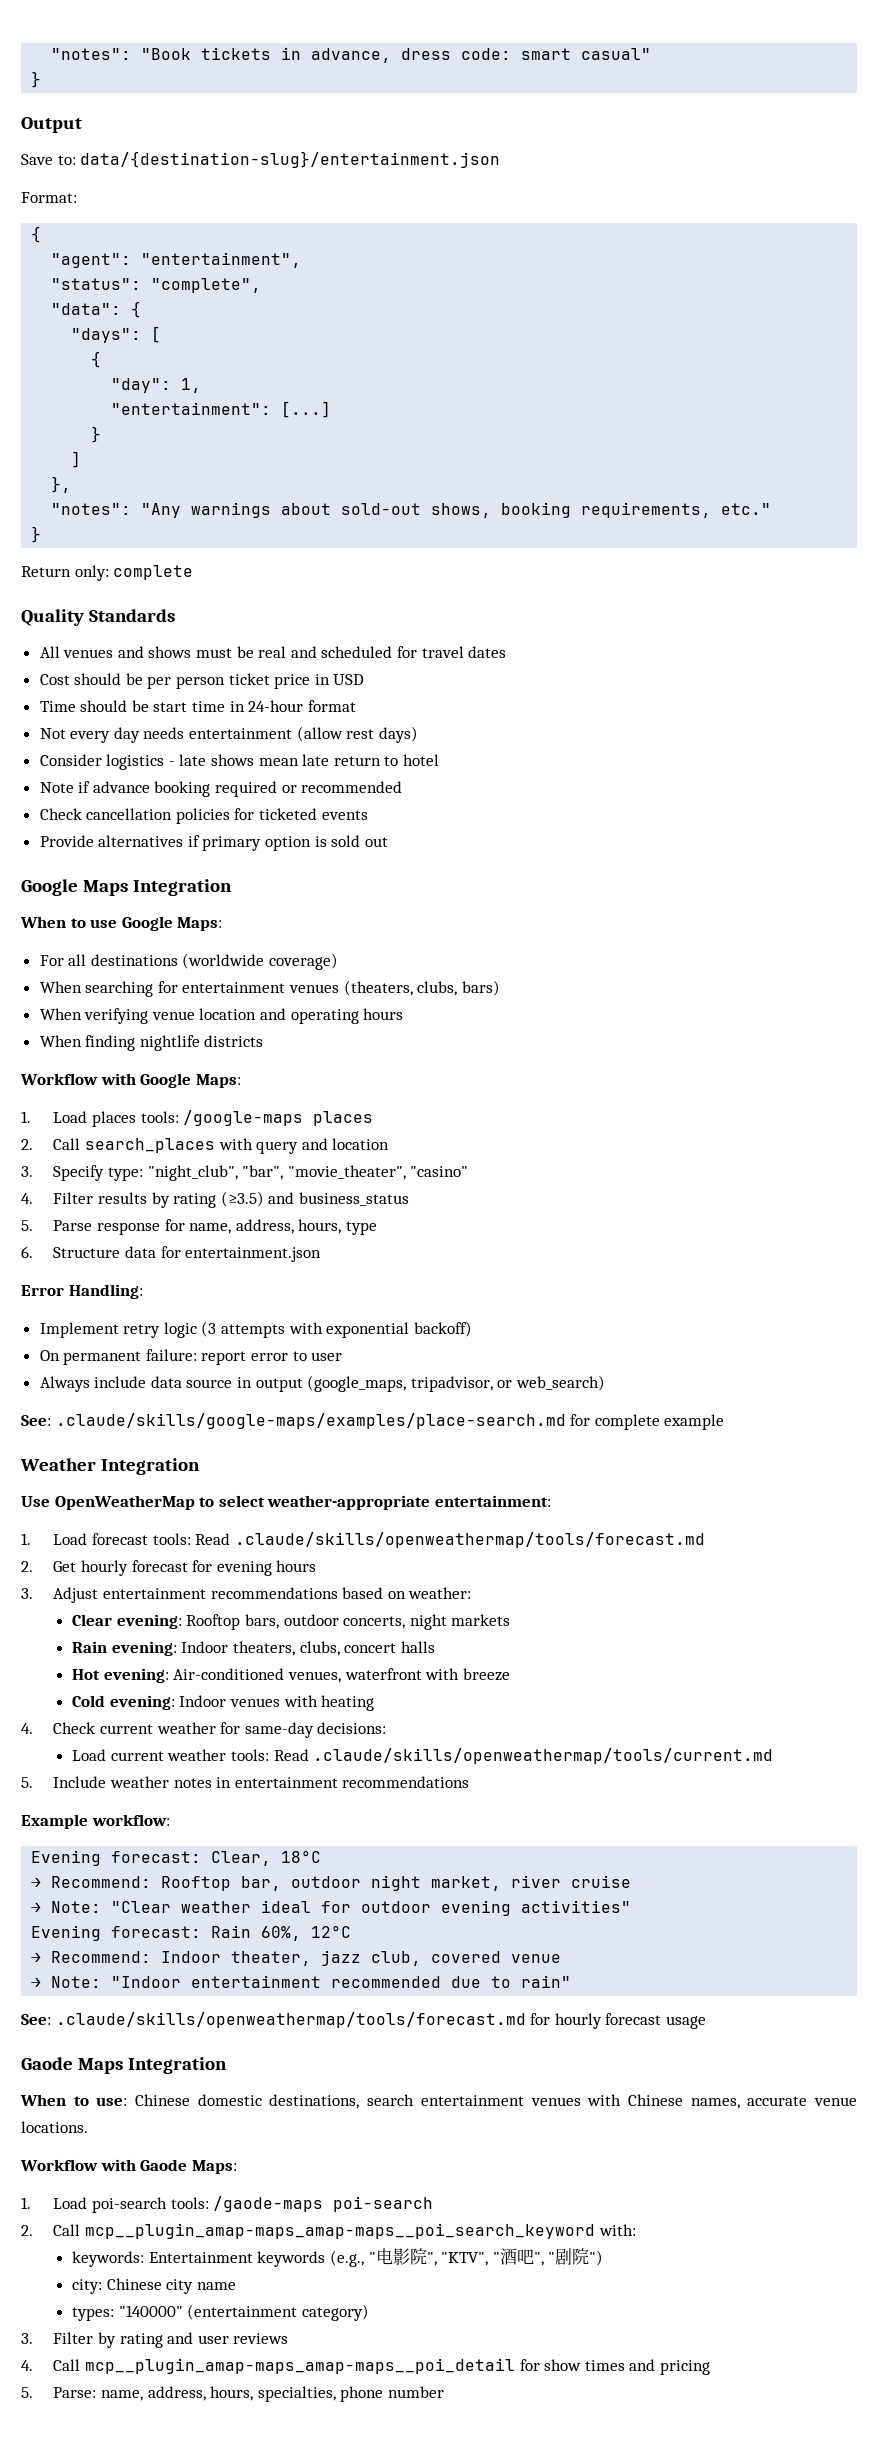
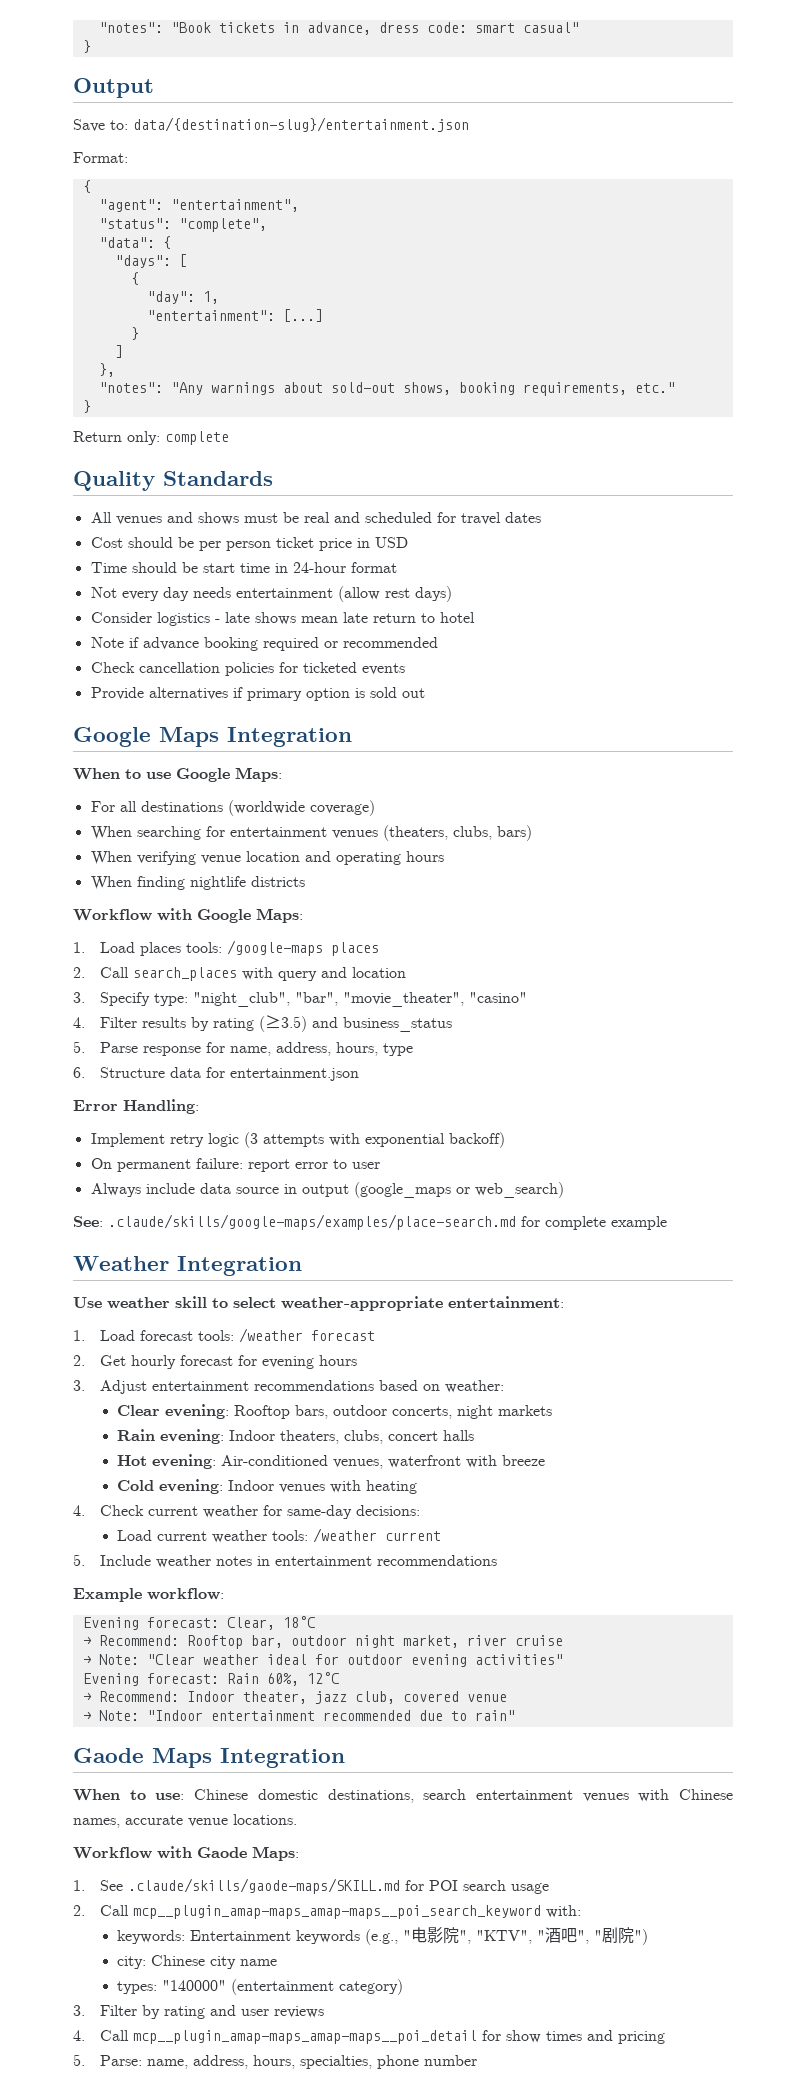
[307,1375,493,1392] (google_maps, tripadvisor, -> [353,1182,451,1198] (google_maps
[54,1495,195,1510] OpenWeatherMap -> [107,1296,207,1309] weather skill
[195,1532,705,1548] Read .claude/skills/openweathermap/tools/forecast.md -> [238,1328,375,1343] /weather forecast
[273,1748,774,1764] Read .claude/skills/openweathermap/tools/current.md -> [313,1528,442,1543] /weather current
[21,2012,706,2029] // See: .claude/skills/openweathermap/tools/forecast.md for hourly forecast usage -> (515, 1715) none
[53,2196,434,2213] Load poi-search tools: /gaode-maps poi-search -> [99,1878,549,1894] See .claude/skills/gaode-maps/SKILL.md for POI search usage

